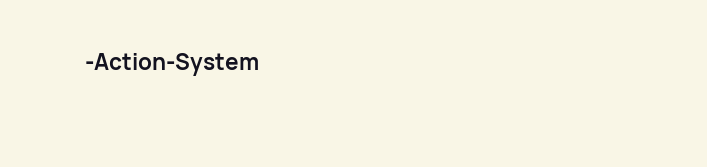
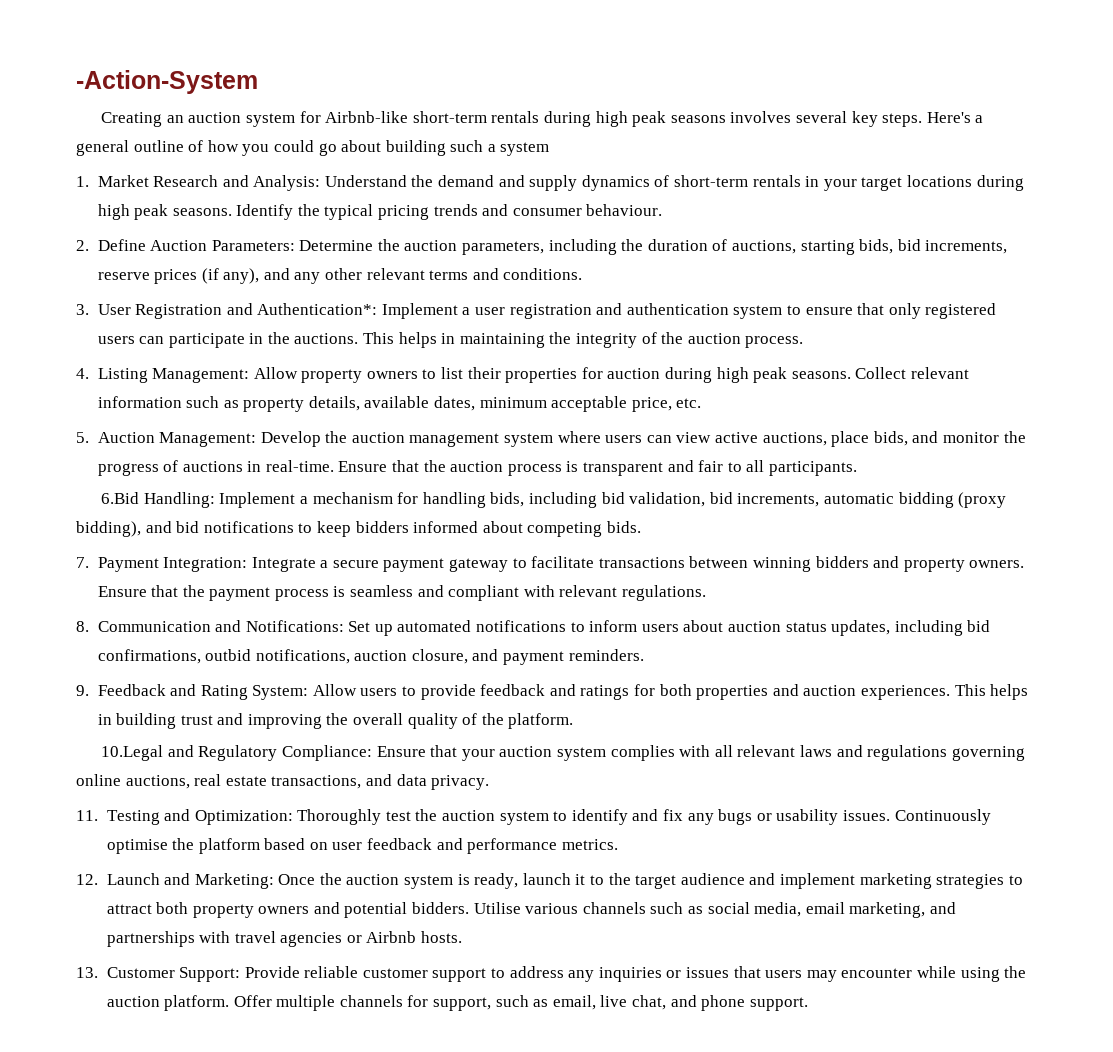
(259, 64) none -> [101,111,984,127] [76,140,550,156] [76,175,1024,191] [97,204,663,220] [76,239,1008,255] [97,268,583,284] [76,303,997,319] [97,332,804,348] [76,367,969,383] [97,396,702,412] [76,431,1026,447] [97,460,857,476] [101,492,1007,508] [76,521,641,537] [76,556,1025,572] [97,585,706,601] [76,620,991,636] [97,649,644,665] [76,684,1029,700] [97,713,574,729] [101,745,1025,761] [76,774,490,790] [76,809,991,825] [106,838,618,854] [76,873,1023,889] [106,902,956,918] [106,931,463,947] [76,966,1027,982] [106,995,808,1011] // Creating an auction system for Airbnb-like short-term rentals during high peak seasons involves several key steps. Here's a general outline of how you could go about building such a system // 1. Market Research and Analysis: Understand the demand and supply dynamics of short-term rentals in your target locations during high peak seasons. Identify the typical pricing trends and consumer behaviour. // 2. Define Auction Parameters: Determine the auction parameters, including the duration of auctions, starting bids, bid increments, reserve prices (if any), and any other relevant terms and conditions. // 3. User Registration and Authentication*: Implement a user registration and authentication system to ensure that only registered users can participate in the auctions. This helps in maintaining the integrity of the auction process. // 4. Listing Management: Allow property owners to list their properties for auction during high peak seasons. Collect relevant information such as property details, available dates, minimum acceptable price, etc. // 5. Auction Management: Develop the auction management system where users can view active auctions, place bids, and monitor the progress of auctions in real-time. Ensure that the auction process is transparent and fair to all participants. // 6.Bid Handling: Implement a mechanism for handling bids, including bid validation, bid increments, automatic bidding (proxy bidding), and bid notifications to keep bidders informed about competing bids. // 7. Payment Integration: Integrate a secure payment gateway to facilitate transactions between winning bidders and property owners. Ensure that the payment process is seamless and compliant with relevant regulations. // 8. Communication and Notifications: Set up automated notifications to inform users about auction status updates, including bid confirmations, outbid notifications, auction closure, and payment reminders. // 9. Feedback and Rating System: Allow users to provide feedback and ratings for both properties and auction experiences. This helps in building trust and improving the overall quality of the platform. // 10.Legal and Regulatory Compliance: Ensure that your auction system complies with all relevant laws and regulations governing online auctions, real estate transactions, and data privacy. // 11. Testing and Optimization: Thoroughly test the auction system to identify and fix any bugs or usability issues. Continuously optimise the platform based on user feedback and performance metrics. // 12. Launch and Marketing: Once the auction system is ready, launch it to the target audience and implement marketing strategies to attract both property owners and potential bidders. Utilise various channels such as social media, email marketing, and partnerships with travel agencies or Airbnb hosts. // 13. Customer Support: Provide reliable customer support to address any inquiries or issues that users may encounter while using the auction platform. Offer multiple channels for support, such as email, live chat, and phone support.

